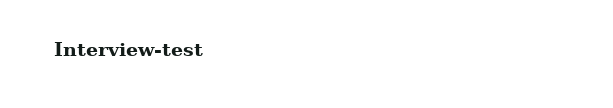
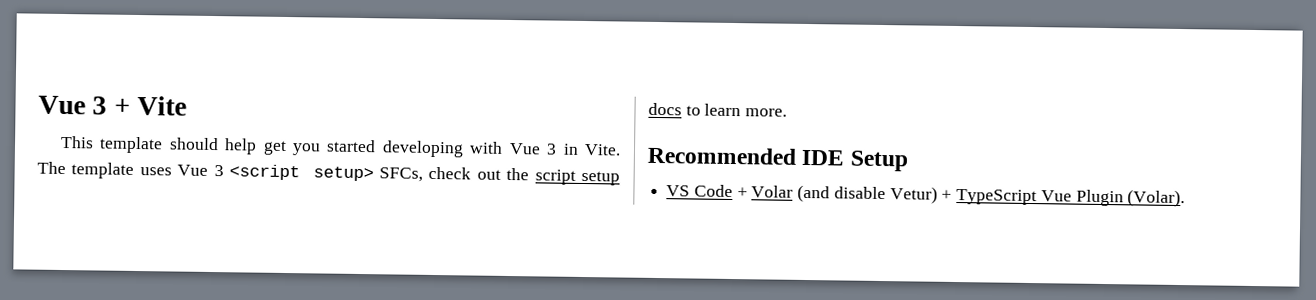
[54,42,203,56] Interview-test -> [38,95,188,116] [59,135,621,158] [37,161,620,186] [648,102,788,117] [647,146,909,172] [666,184,1186,208] Vue 3 + Vite // This template should help get you started developing with Vue 3 in Vite. The template uses Vue 3 <script setup> SFCs, check out the script setup docs to learn more. // Recommended IDE Setup // VS Code + Volar (and disable Vetur) + TypeScript Vue Plugin (Volar).

